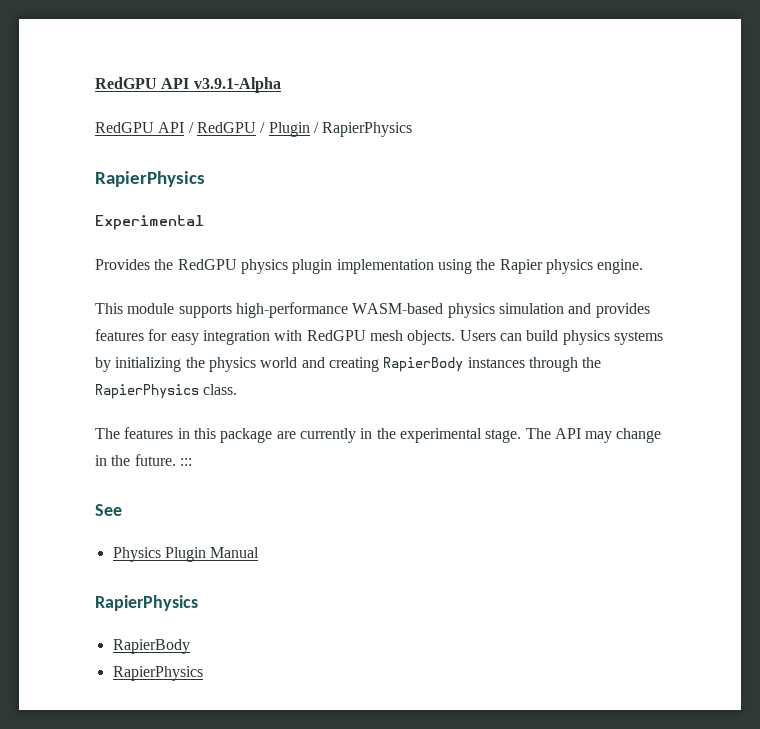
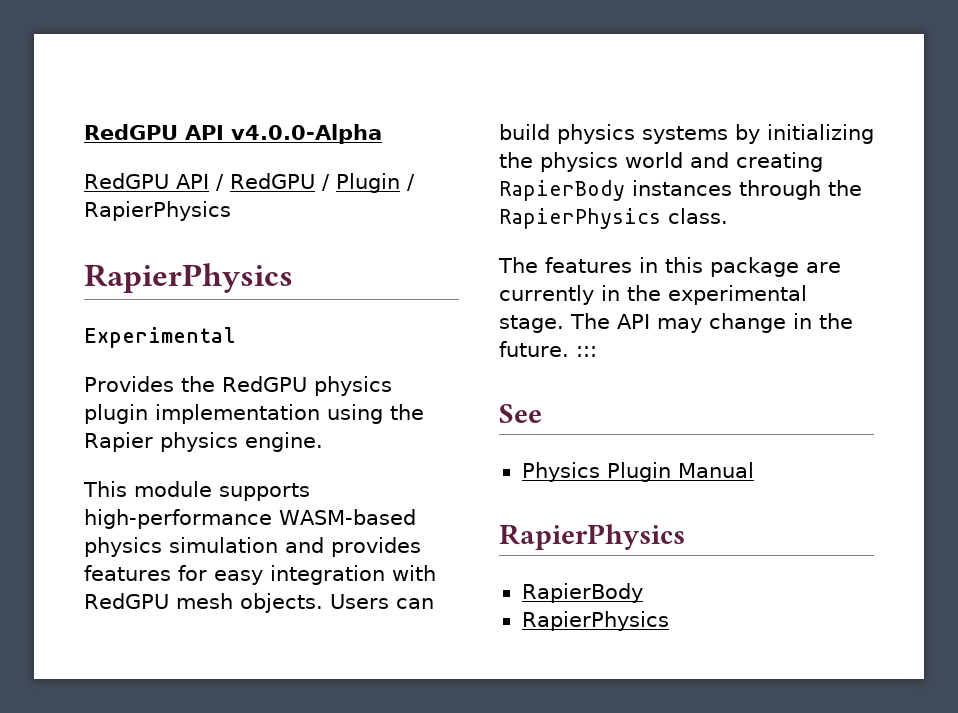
[95,77,281,93] RedGPU API v3.9.1-Alpha -> [84,124,382,144] RedGPU API v4.0.0-Alpha

